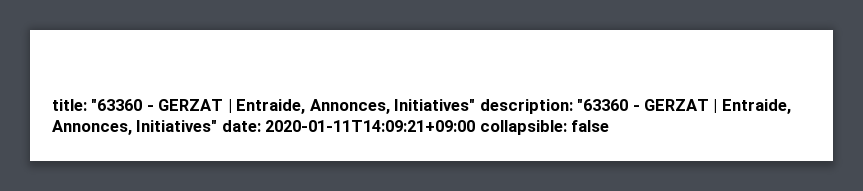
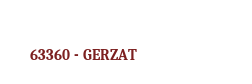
[52,99,791,114] [52,120,610,135] title: "63360 - GERZAT | Entraide, Annonces, Initiatives" description: "63360 - GERZAT | Entraide, Annonces, Initiatives" date: 2020-01-11T14:09:21+09:00 collapsible: false -> [30,49,137,60] 63360 - GERZAT

